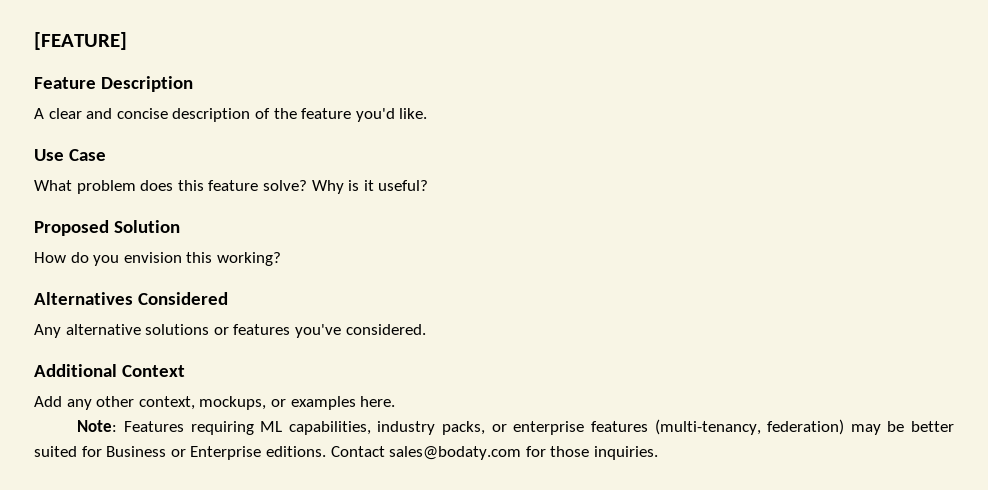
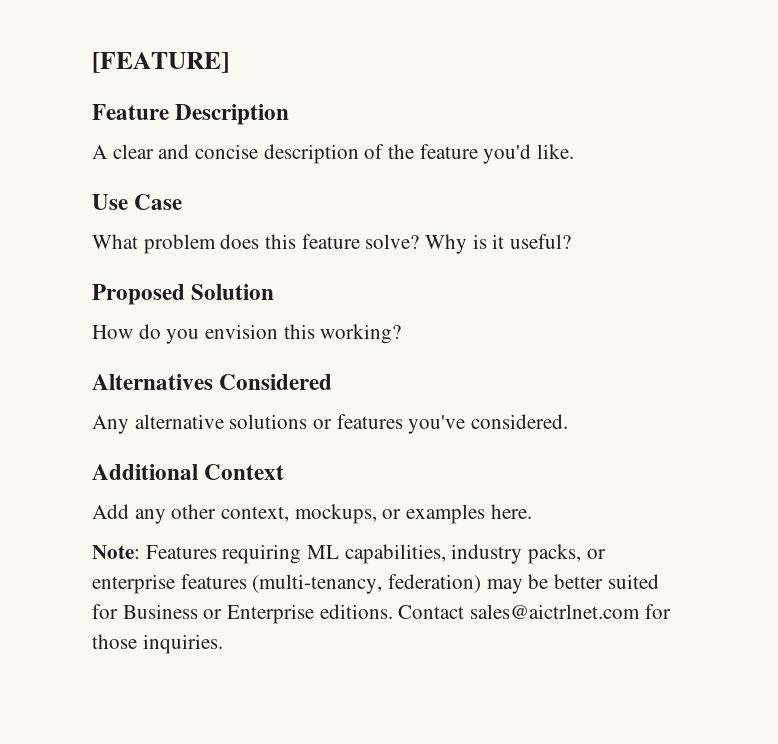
[389,446,522,460] sales@bodaty.com -> [470,604,641,619] sales@aictrlnet.com

